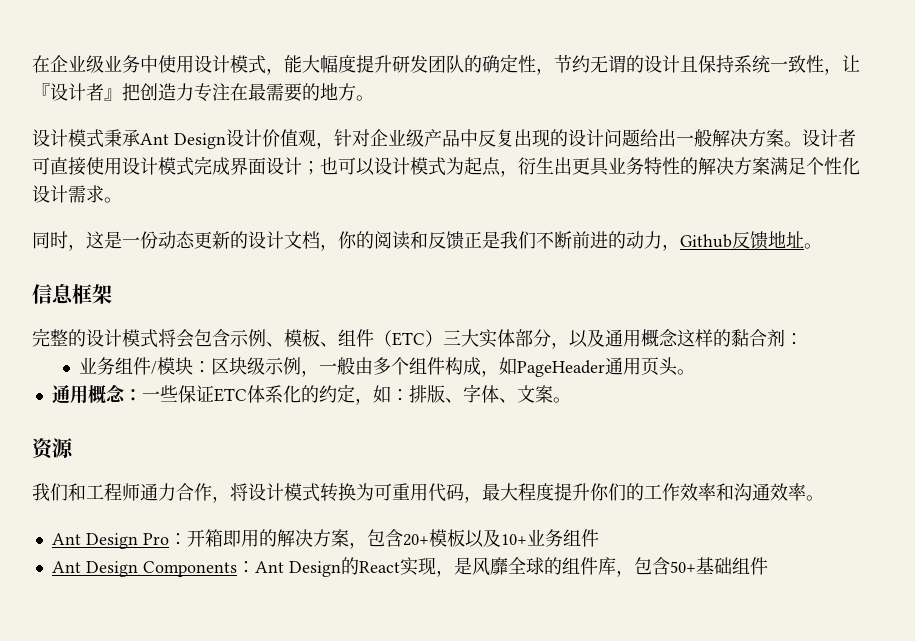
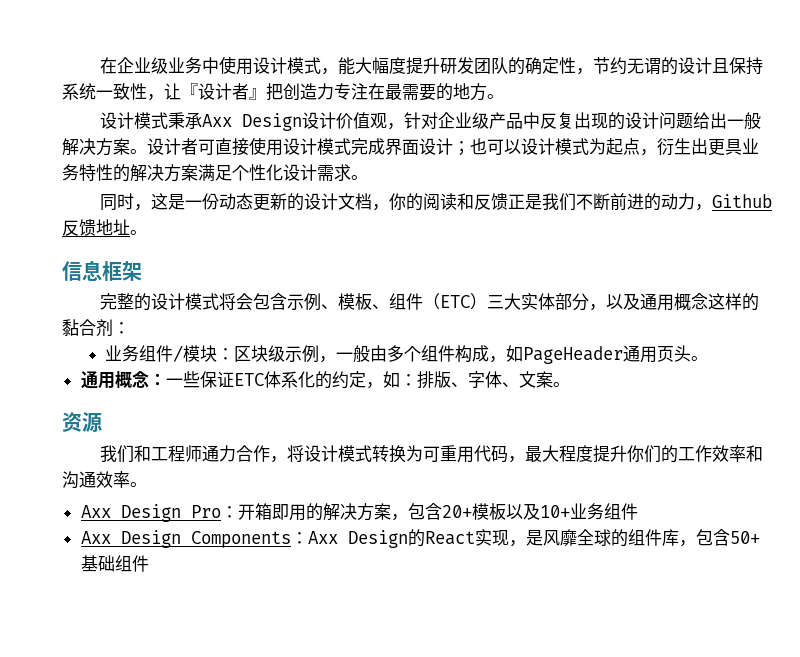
[140,133,169,145] Ant -> [202,114,233,127] Axx
[51,533,81,545] Ant -> [80,505,111,518] Axx
[51,561,81,573] Ant -> [80,531,111,544] Axx
[254,561,284,573] Ant -> [307,531,338,544] Axx

